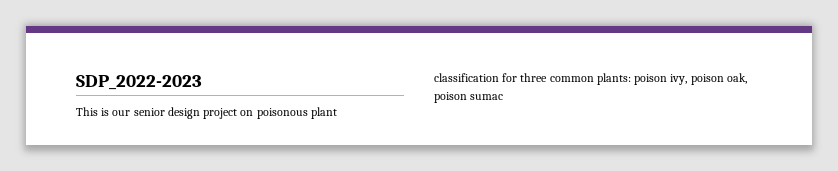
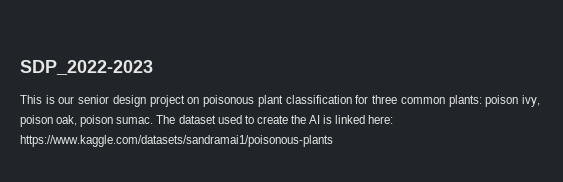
[470,94,504,100] sumac -> [116,115,394,124] [20,135,333,147] sumac. The dataset used to create the AI is linked here: https://www.kaggle.com/datasets/sandramai1/poisonous-plants

